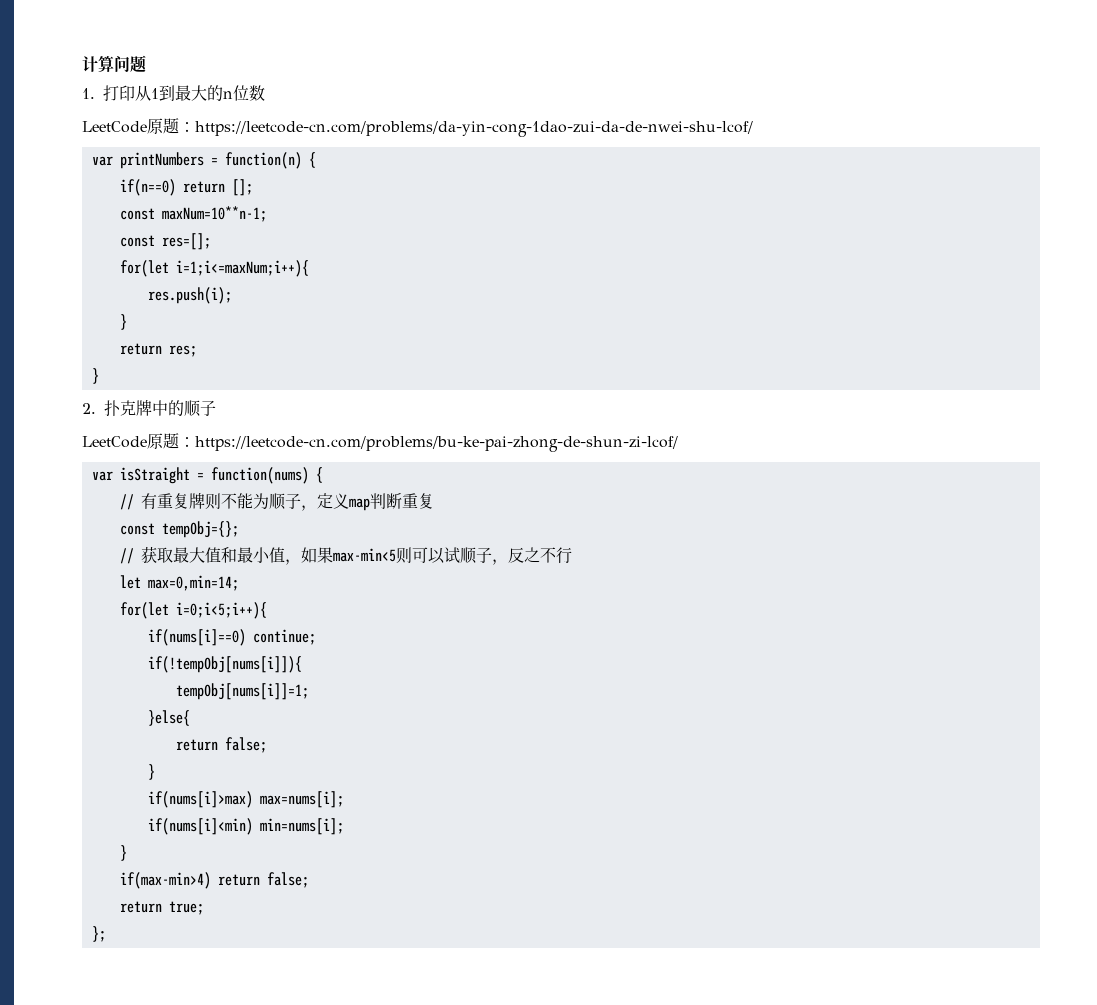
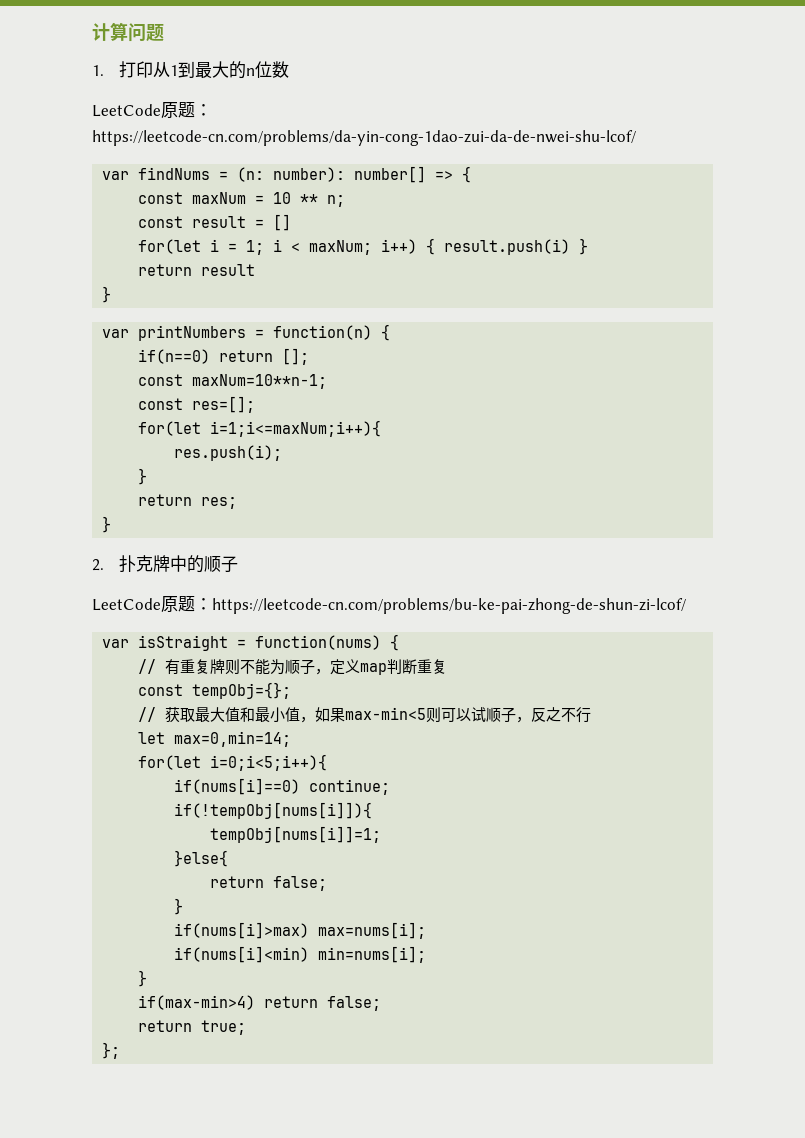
(753, 129) none -> [102,166,472,183] [138,192,346,207] [138,214,292,231] [138,238,589,255] [138,264,256,276] [102,286,112,303] // var findNums = (n: number): number[] => { // const maxNum = 10 ** n; // const result = [] // for(let i = 1; i < maxNum; i++) { result.push(i) } // return result // }

